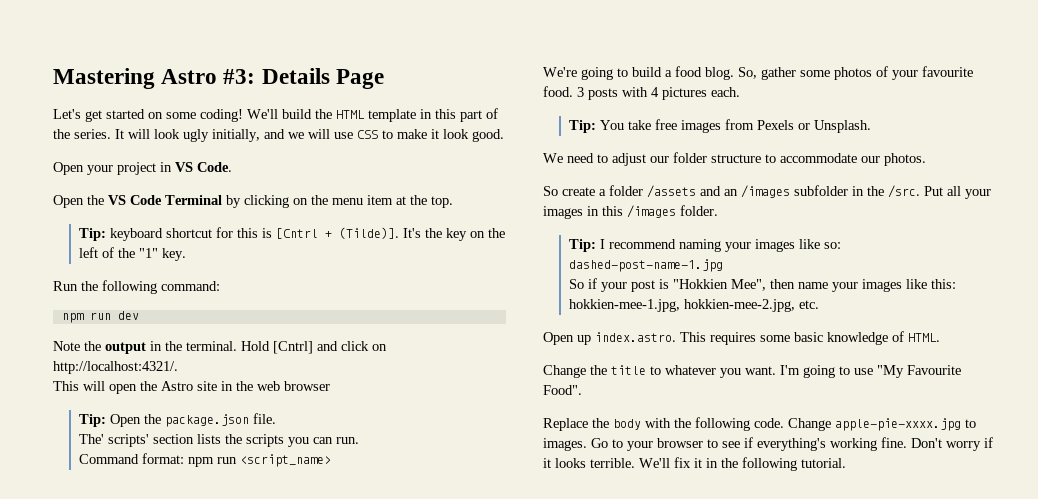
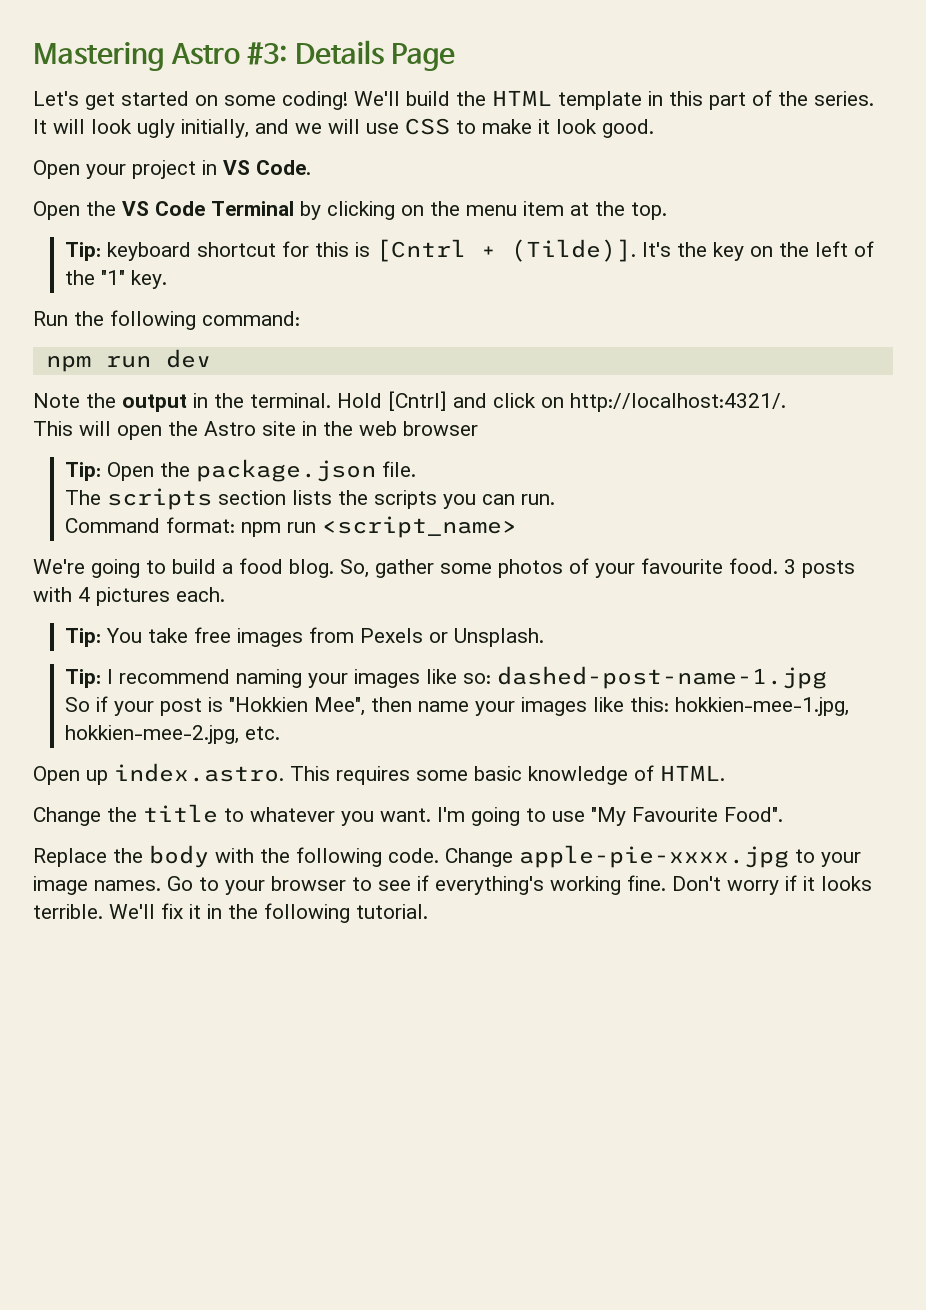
[78,434,149,447] The' scripts' -> [65,488,213,510] The scripts
[543,152,926,166] [543,185,991,199] [543,205,718,219] // We need to adjust our folder structure to accommodate our photos. // So create a folder /assets and an /images subfolder in the /src. Put all your images in this /images folder. -> (545, 637) none
[543,438,587,451] images. -> [821,852,861,867] [33,876,161,895] your image names.

